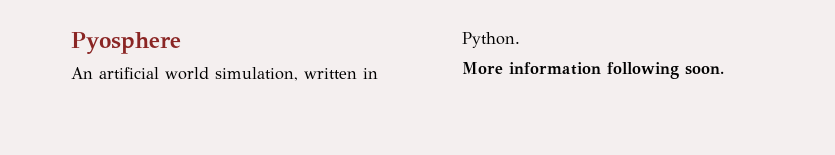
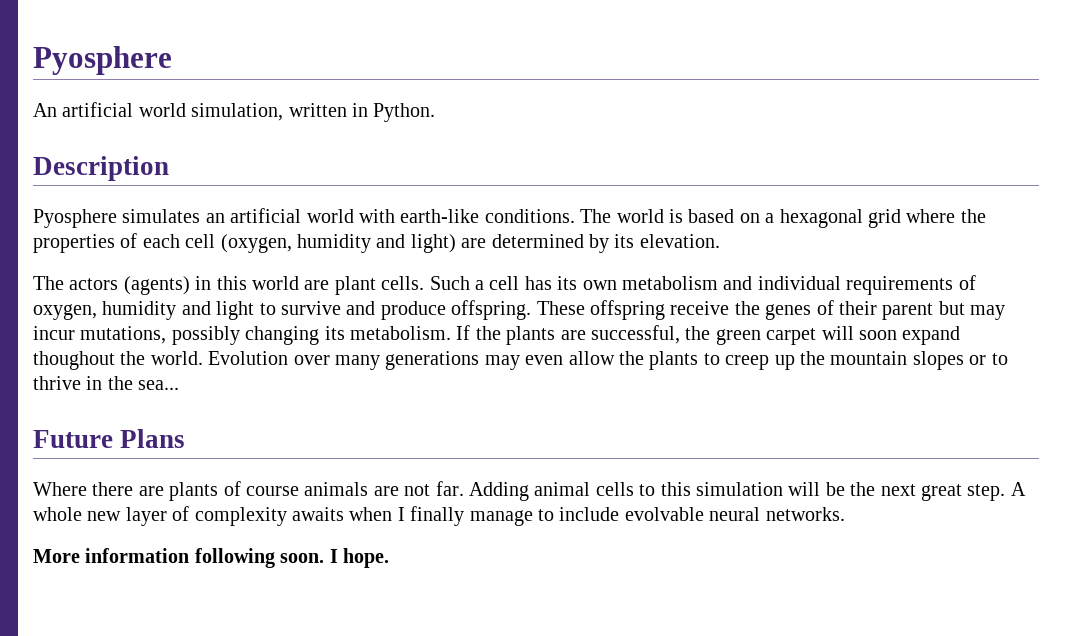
(520, 40) none -> [33,156,169,181] [33,208,986,228] [33,233,720,253] [33,275,976,295] [33,300,1006,320] [33,325,961,345] [33,351,1008,370] [33,376,180,390] [33,429,186,448] [33,481,1026,501] [33,506,845,526] // Description // Pyosphere simulates an artificial world with earth-like conditions. The world is based on a hexagonal grid where the properties of each cell (oxygen, humidity and light) are determined by its elevation. // The actors (agents) in this world are plant cells. Such a cell has its own metabolism and individual requirements of oxygen, humidity and light to survive and produce offspring. These offspring receive the genes of their parent but may incur mutations, possibly changing its metabolism. If the plants are successful, the green carpet will soon expand thoughout the world. Evolution over many generations may even allow the plants to creep up the mountain slopes or to thrive in the sea... // Future Plans // Where there are plants of course animals are not far. Adding animal cells to this simulation will be the next great step. A whole new layer of complexity awaits when I finally manage to include evolvable neural networks.
(724, 70) none -> [329,548,389,568] I hope.

